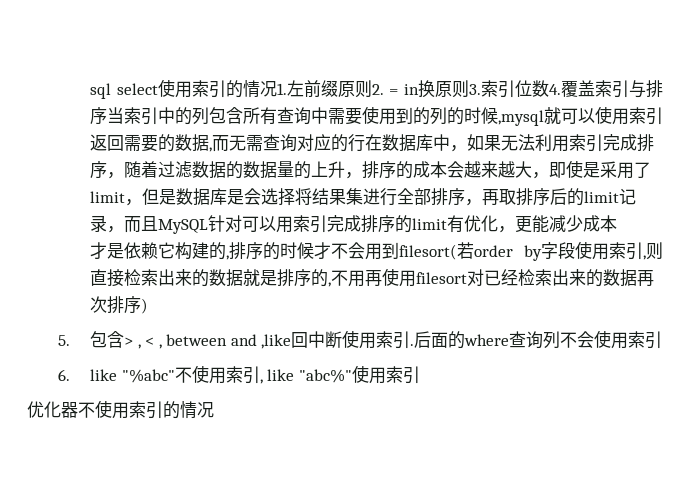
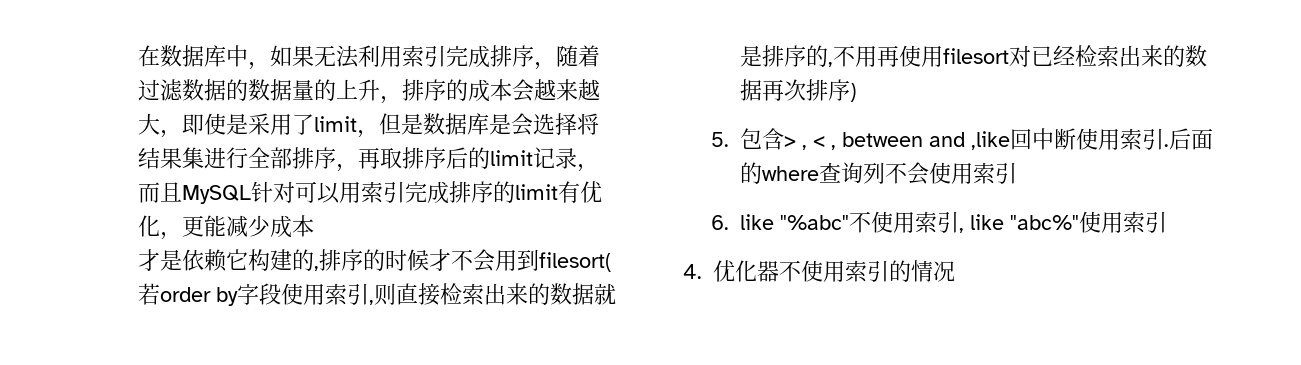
[89,79,663,99] [89,106,663,126] [89,134,365,152] sql select使用索引的情况1.左前缀原则2. = in换原则3.索引位数4.覆盖索引与排序当索引中的列包含所有查询中需要使用到的列的时候,mysql就可以使用索引返回需要的数据,而无需查询对应的行 -> (137, 56) none
(420, 375) none -> [683,264,702,279] 4.

